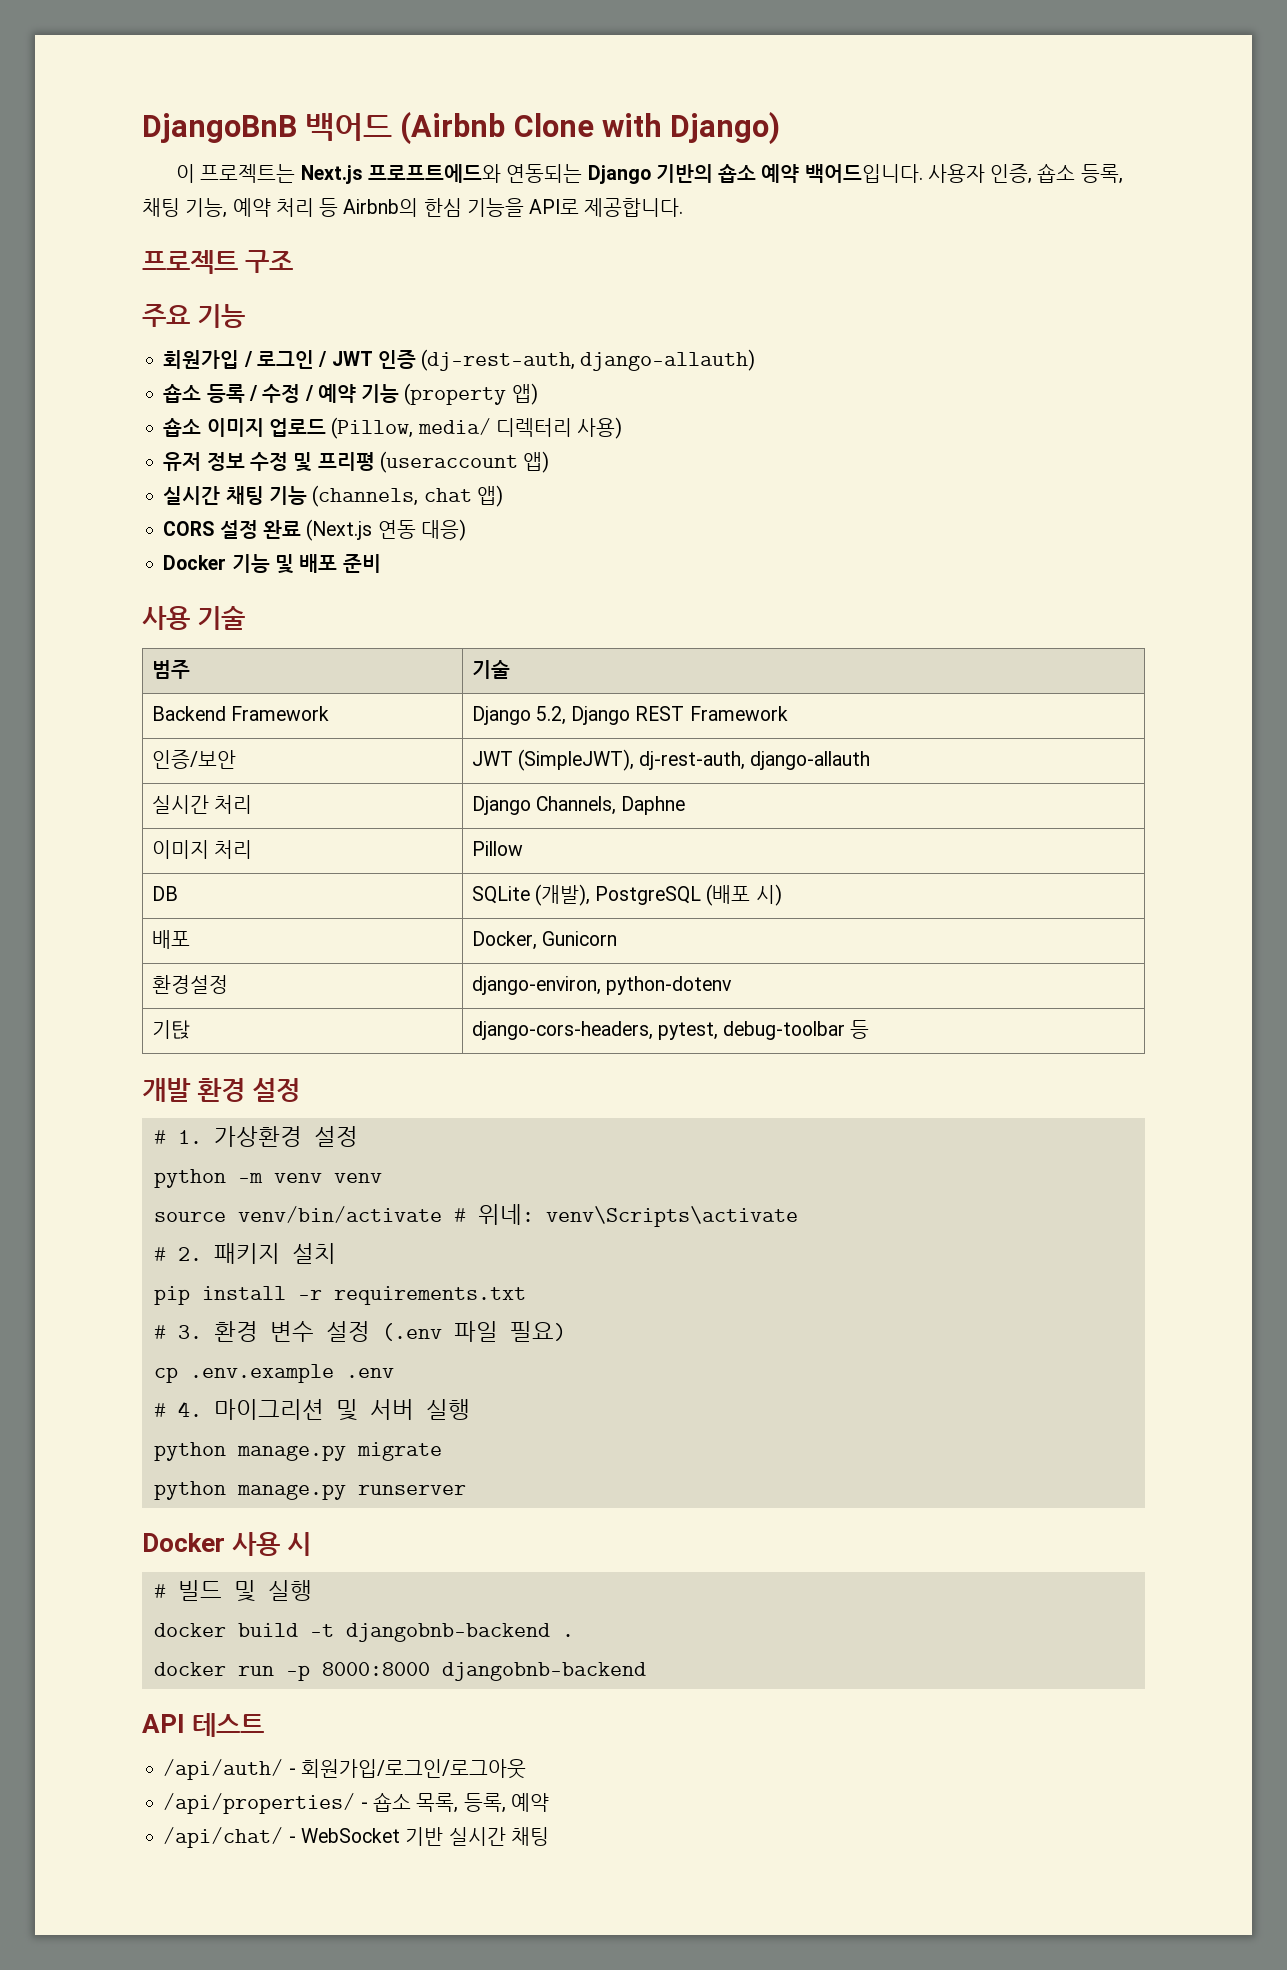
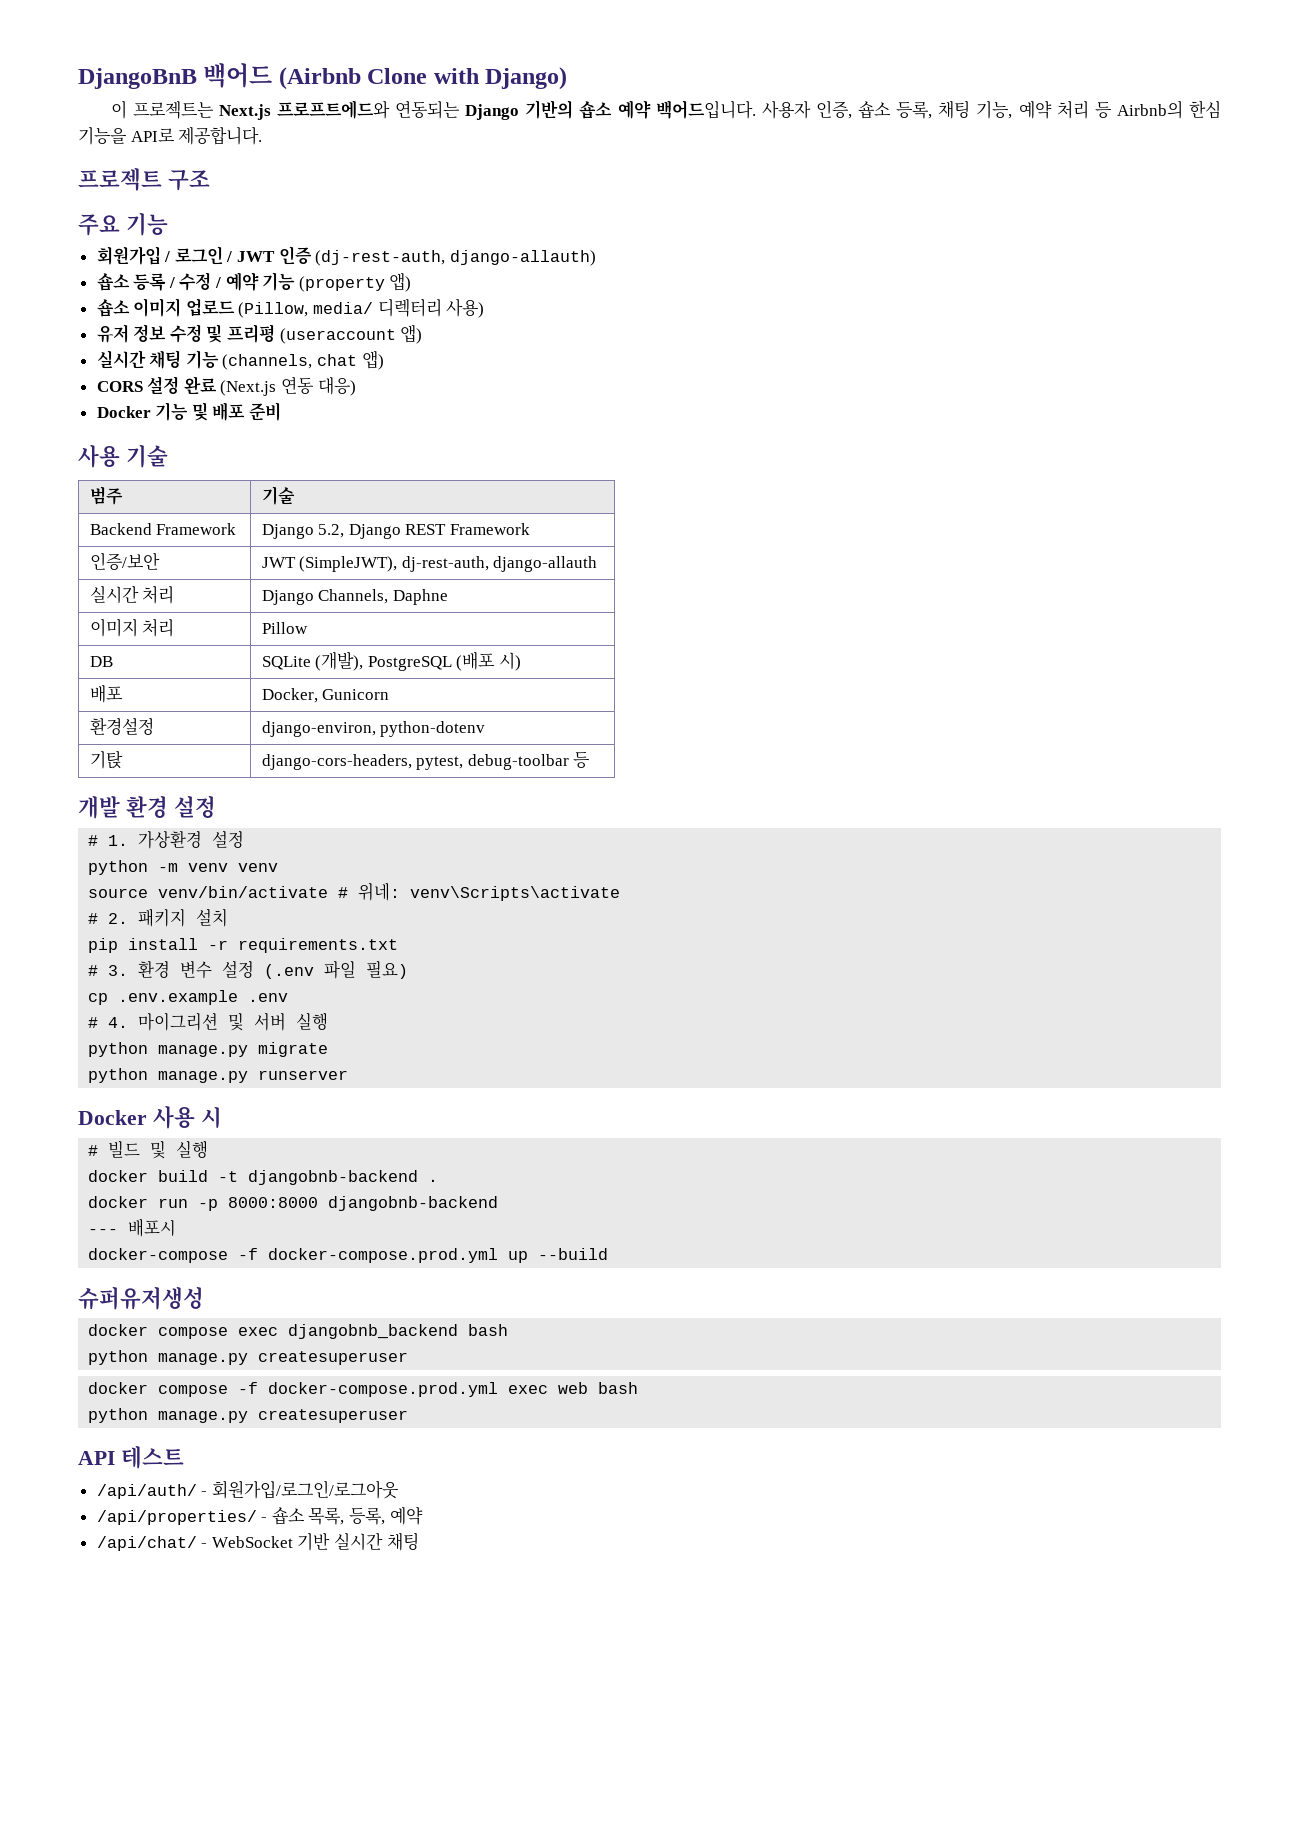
(646, 1671) none -> [88,1219,177,1237] [88,1248,609,1263] [78,1286,204,1310] [88,1324,509,1339] [88,1350,409,1365] [88,1382,639,1397] [88,1408,409,1423] // --- 배포시 // docker-compose -f docker-compose.prod.yml up --build // 슈퍼유저생성 // docker compose exec djangobnb_backend bash // python manage.py createsuperuser // docker compose -f docker-compose.prod.yml exec web bash // python manage.py createsuperuser

